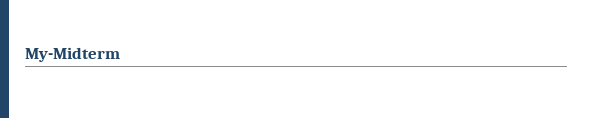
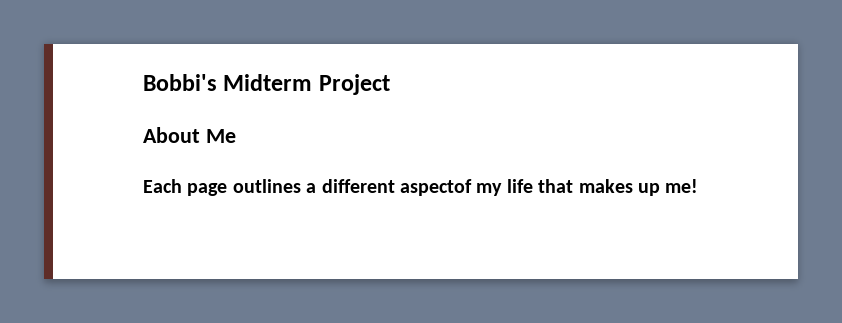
[25,47,120,62] My-Midterm -> [143,74,390,95] [143,127,236,143] [143,179,699,196] Bobbi's Midterm Project // About Me // Each page outlines a different aspectof my life that makes up me!

